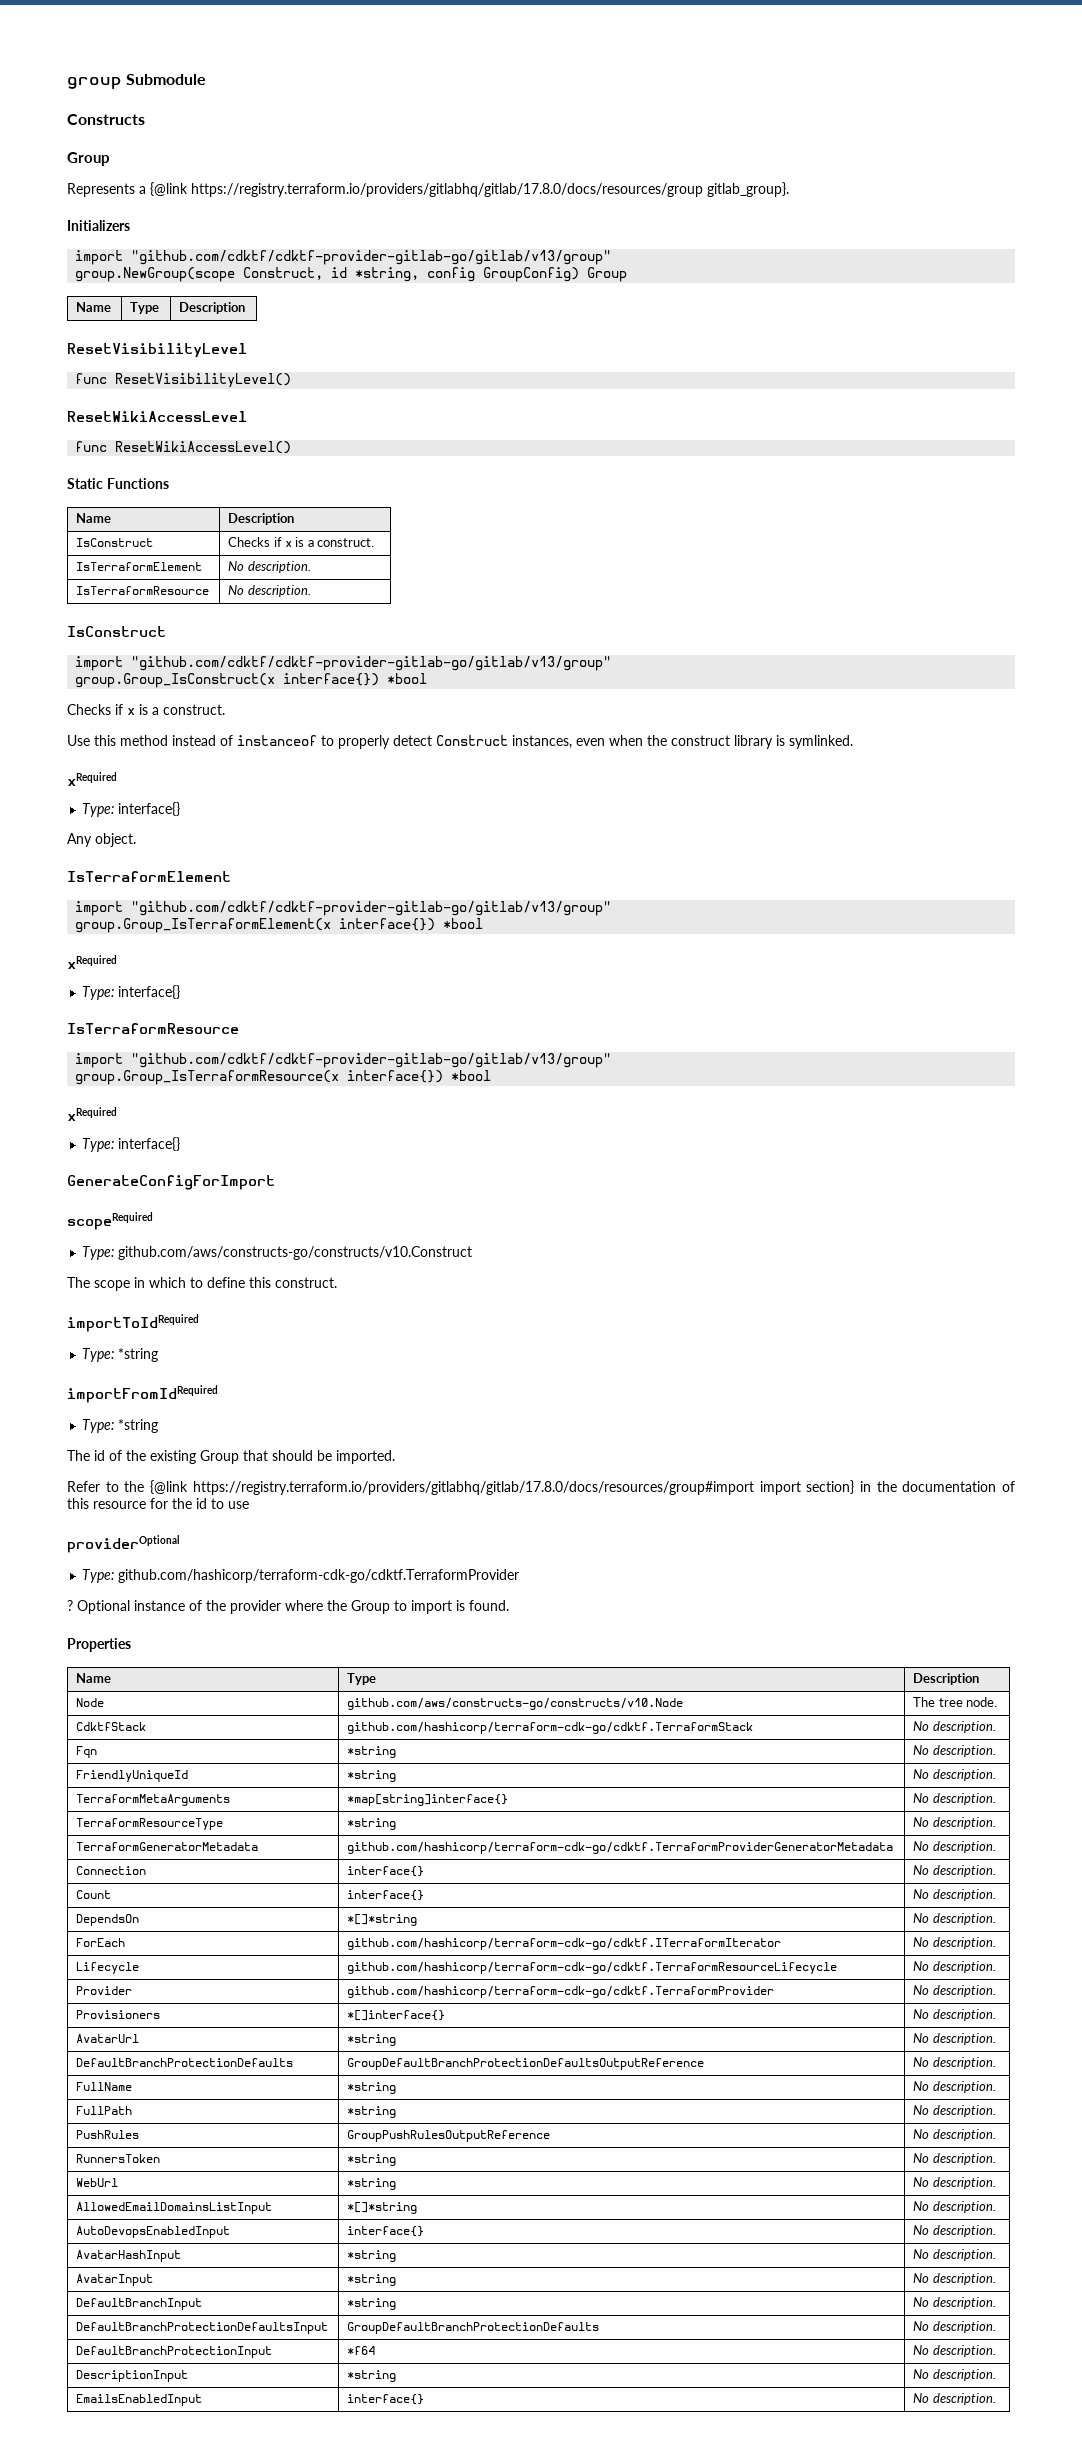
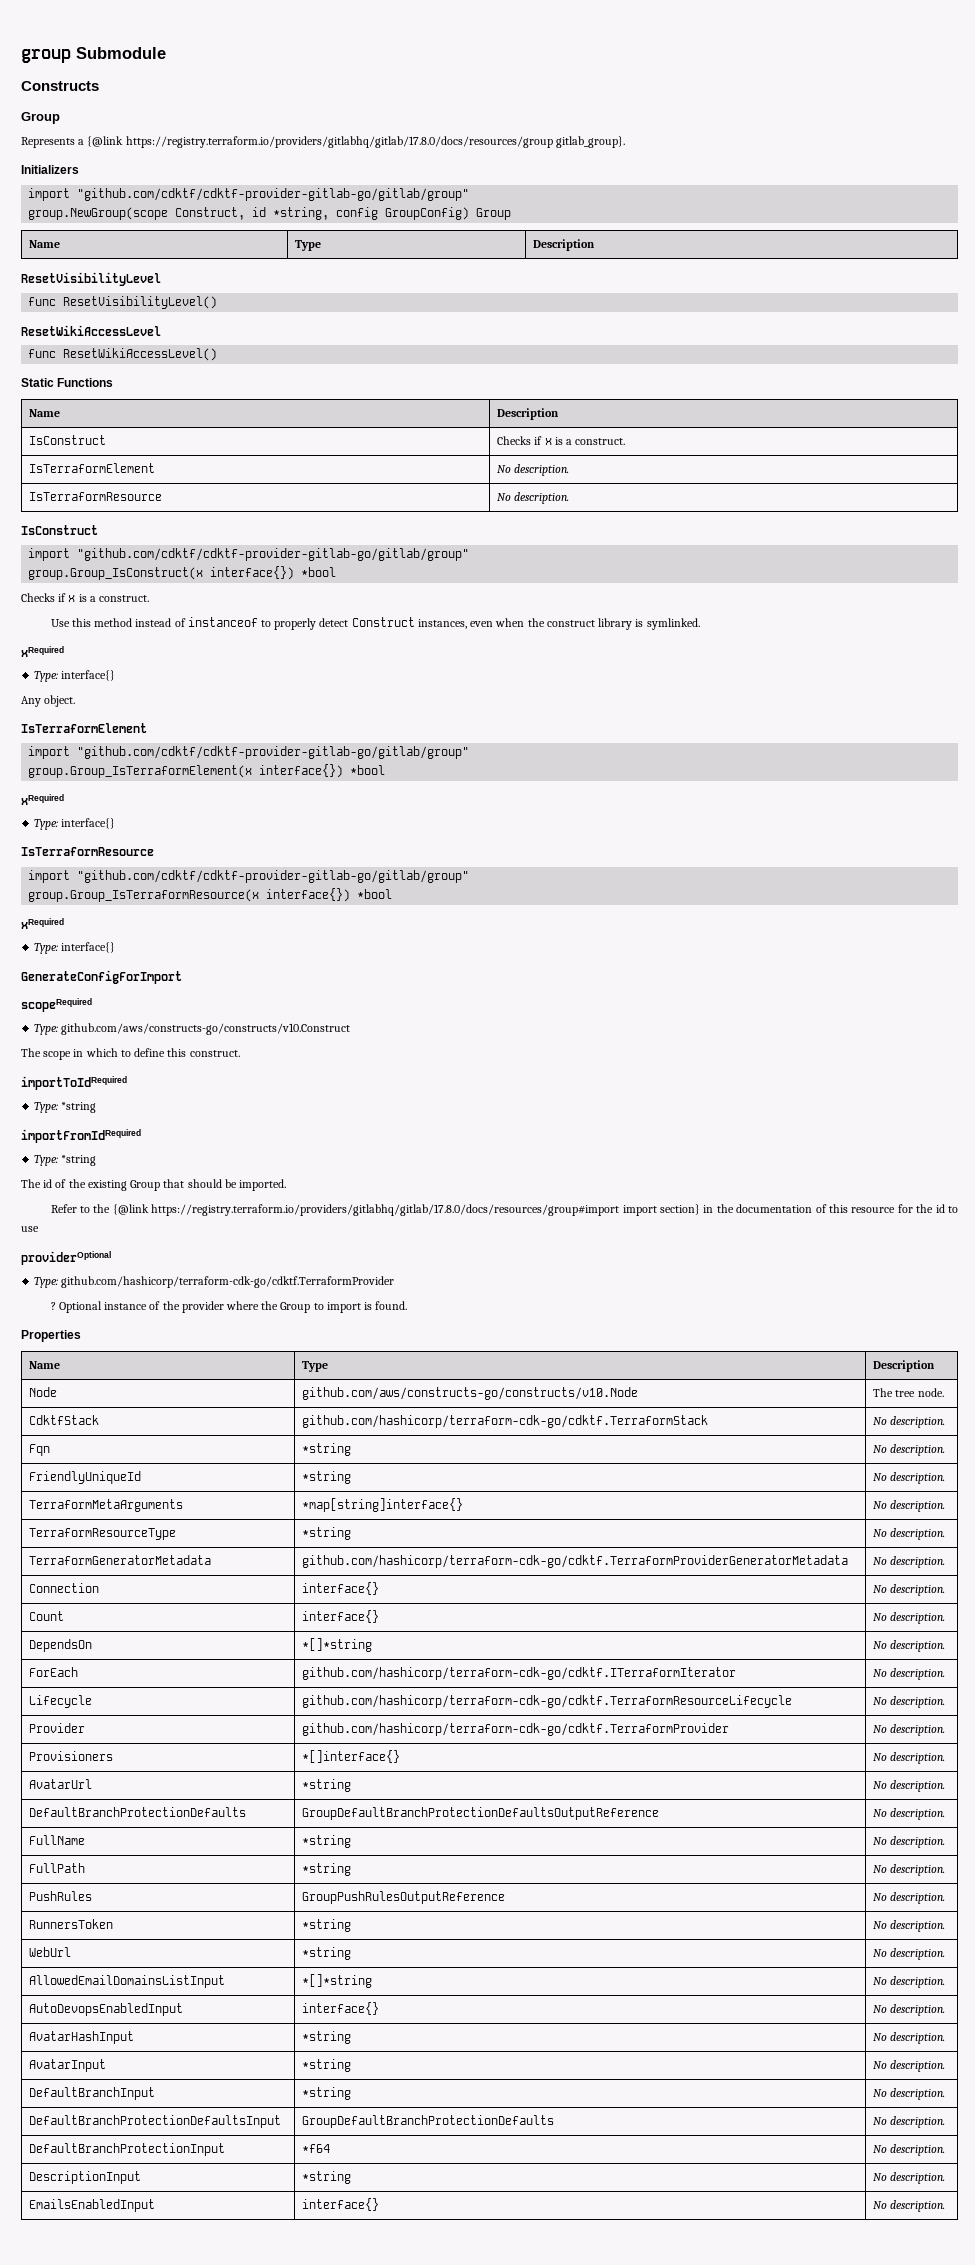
[131,250,612,265] "github.com/cdktf/cdktf-provider-gitlab-go/gitlab/v13/group" -> [77,188,470,201] "github.com/cdktf/cdktf-provider-gitlab-go/gitlab/group"
[131,656,612,671] "github.com/cdktf/cdktf-provider-gitlab-go/gitlab/v13/group" -> [77,548,470,561] "github.com/cdktf/cdktf-provider-gitlab-go/gitlab/group"
[131,901,612,916] "github.com/cdktf/cdktf-provider-gitlab-go/gitlab/v13/group" -> [77,746,470,759] "github.com/cdktf/cdktf-provider-gitlab-go/gitlab/group"
[131,1053,612,1068] "github.com/cdktf/cdktf-provider-gitlab-go/gitlab/v13/group" -> [77,870,470,883] "github.com/cdktf/cdktf-provider-gitlab-go/gitlab/group"

